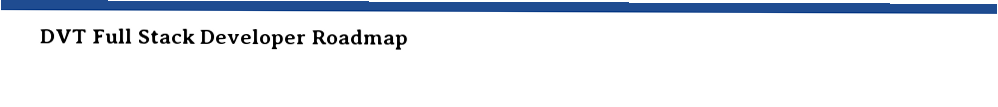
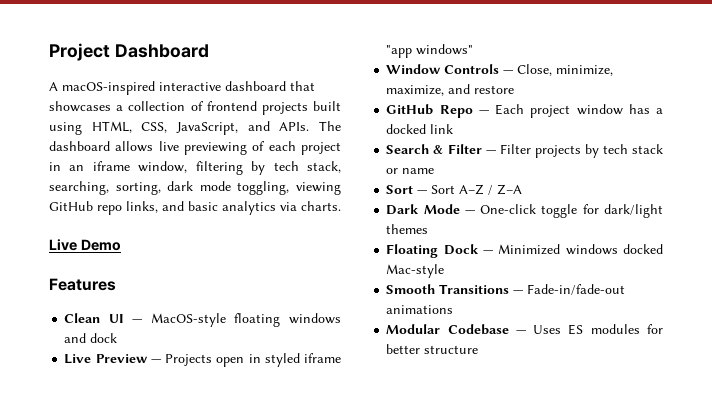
[40,28,410,50] DVT Full Stack Developer Roadmap -> [49,43,209,61] [49,81,315,95] [49,101,341,115] [49,121,341,135] [49,141,341,155] [49,161,341,175] [49,181,341,195] [49,201,341,215] [49,239,121,251] [49,278,116,291] [64,313,342,327] [64,333,118,343] [64,353,341,367] [386,44,474,58] [386,64,614,76] [386,84,515,96] [386,104,663,118] [386,124,454,134] [386,144,663,158] [386,168,435,174] [386,184,523,195] [386,204,663,218] [386,224,429,234] [386,244,663,258] [386,264,445,278] [386,284,626,295] [386,305,454,314] [386,324,663,335] [386,344,479,354] Project Dashboard // A macOS-inspired interactive dashboard that showcases a collection of frontend projects built using HTML, CSS, JavaScript, and APIs. The dashboard allows live previewing of each project in an iframe window, filtering by tech stack, searching, sorting, dark mode toggling, viewing GitHub repo links, and basic analytics via charts. // Live Demo // Features // Clean UI — MacOS-style floating windows and dock // Live Preview — Projects open in styled iframe "app windows" // Window Controls — Close, minimize, maximize, and restore // GitHub Repo — Each project window has a docked link // Search & Filter — Filter projects by tech stack or name // Sort — Sort A–Z / Z–A // Dark Mode — One-click toggle for dark/light themes // Floating Dock — Minimized windows docked Mac-style // Smooth Transitions — Fade-in/fade-out animations // Modular Codebase — Uses ES modules for better structure

